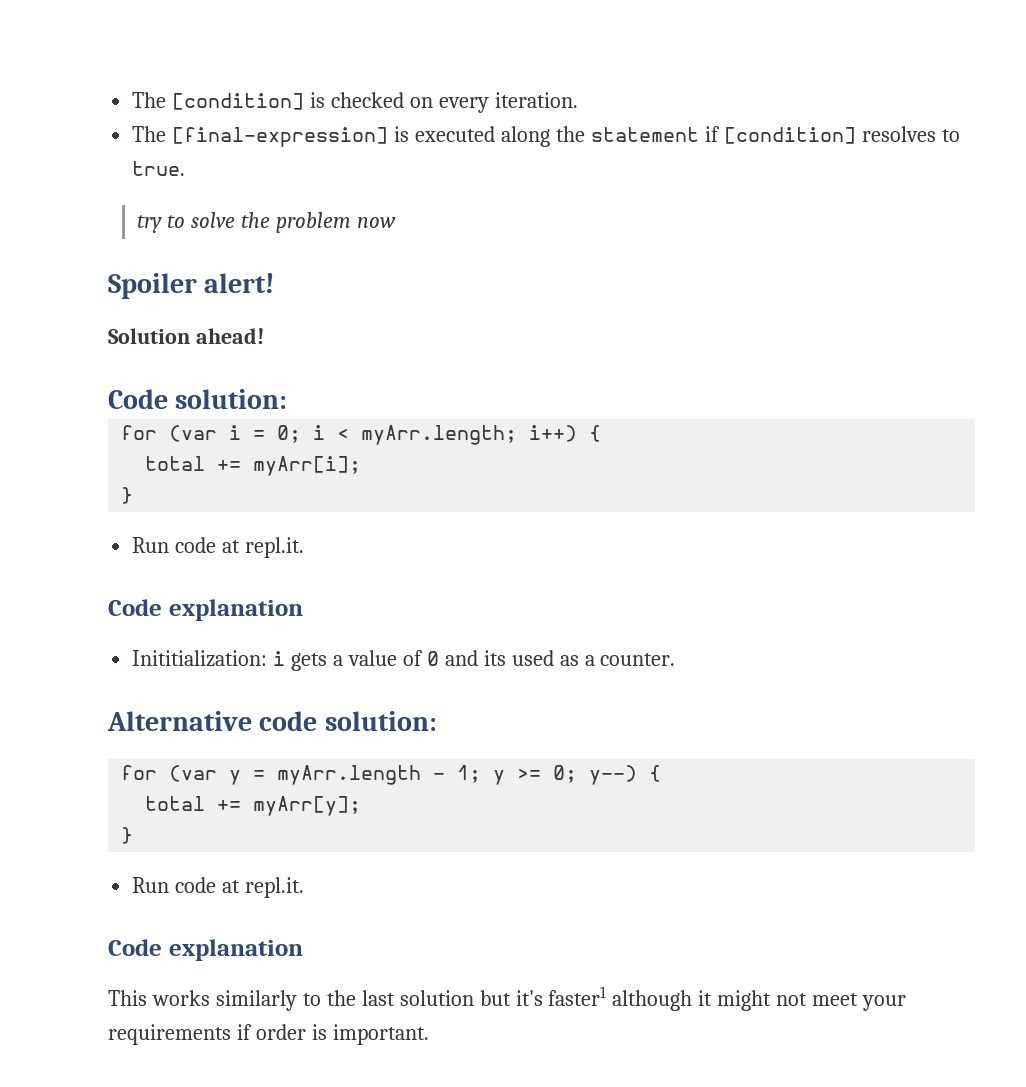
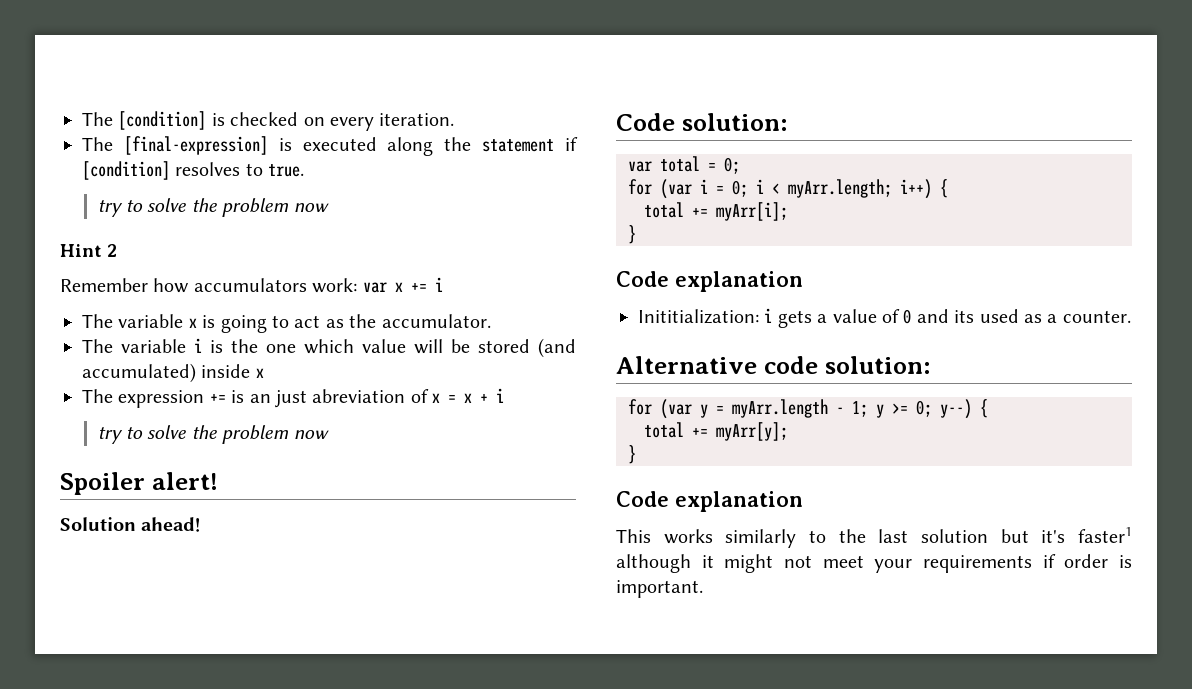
(396, 222) none -> [60,244,118,257] [60,277,443,293] [82,314,491,333] [82,338,576,358] [82,363,264,383] [82,388,505,408] [97,425,329,444] // Hint 2 // Remember how accumulators work: var x += i // The variable x is going to act as the accumulator. // The variable i is the one which value will be stored (and accumulated) inside x // The expression += is an just abreviation of x = x + i // try to solve the problem now
(288, 399) none -> [628,156,740,174] // var total = 0;
[132,537,305,558] // Run code at repl.it. -> (636, 234) none
[132,877,305,898] // Run code at repl.it. -> (636, 454) none

